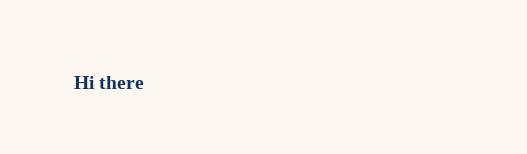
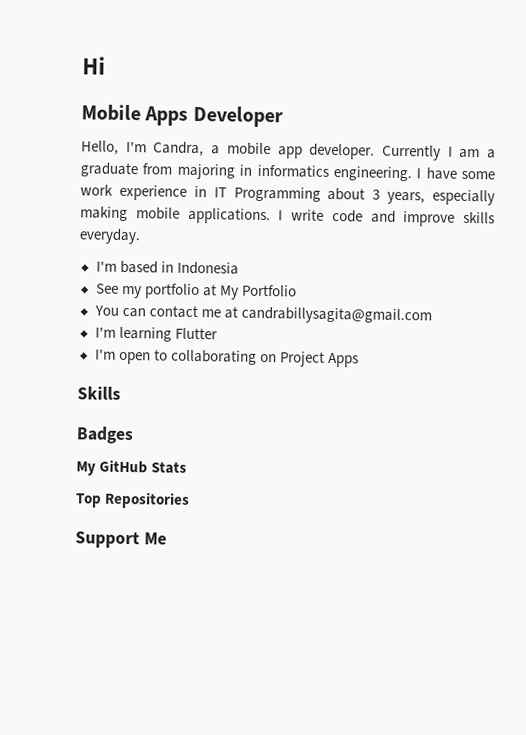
[99,76,145,89] there -> [81,104,283,128] [81,140,496,161] [80,162,495,182] [80,184,495,206] [80,206,495,227] [79,228,141,245] [95,260,239,275] [95,283,297,300] [93,305,432,325] [94,326,218,342] [94,349,359,368] [77,386,121,400] [76,426,134,445] [76,459,188,476] [75,491,191,509] [75,531,167,549] // Mobile Apps Developer // Hello, I'm Candra, a mobile app developer. Currently I am a graduate from majoring in informatics engineering. I have some work experience in IT Programming about 3 years, especially making mobile applications. I write code and improve skills everyday. // I'm based in Indonesia // See my portfolio at My Portfolio // You can contact me at candrabillysagita@gmail.com // I'm learning Flutter // I'm open to collaborating on Project Apps // Skills // Badges // My GitHub Stats // Top Repositories // Support Me

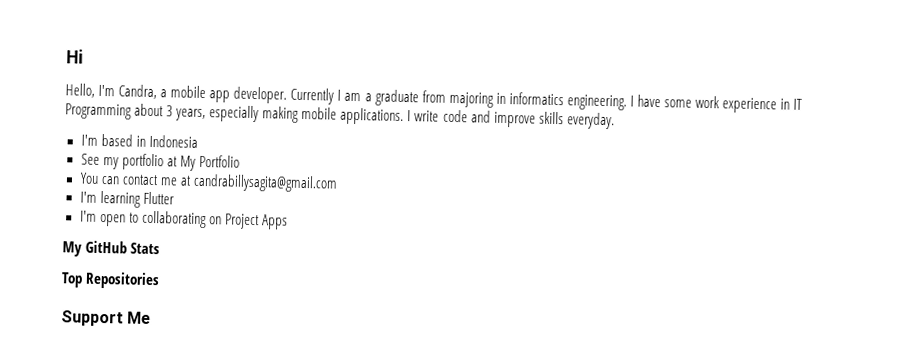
[81,104,283,128] // Mobile Apps Developer -> (83, 56) none
[77,386,121,400] [76,426,134,445] // Skills // Badges -> (288, 222) none

